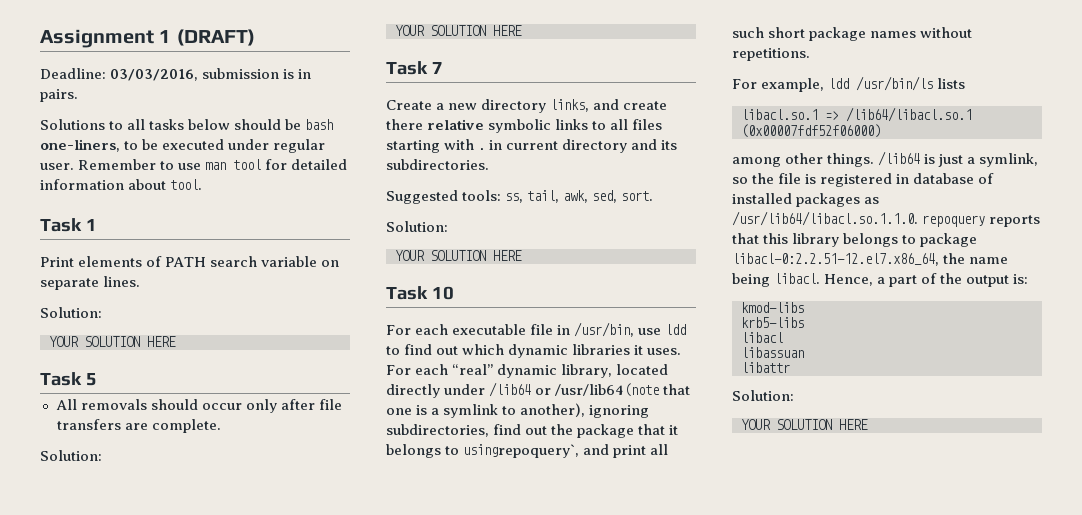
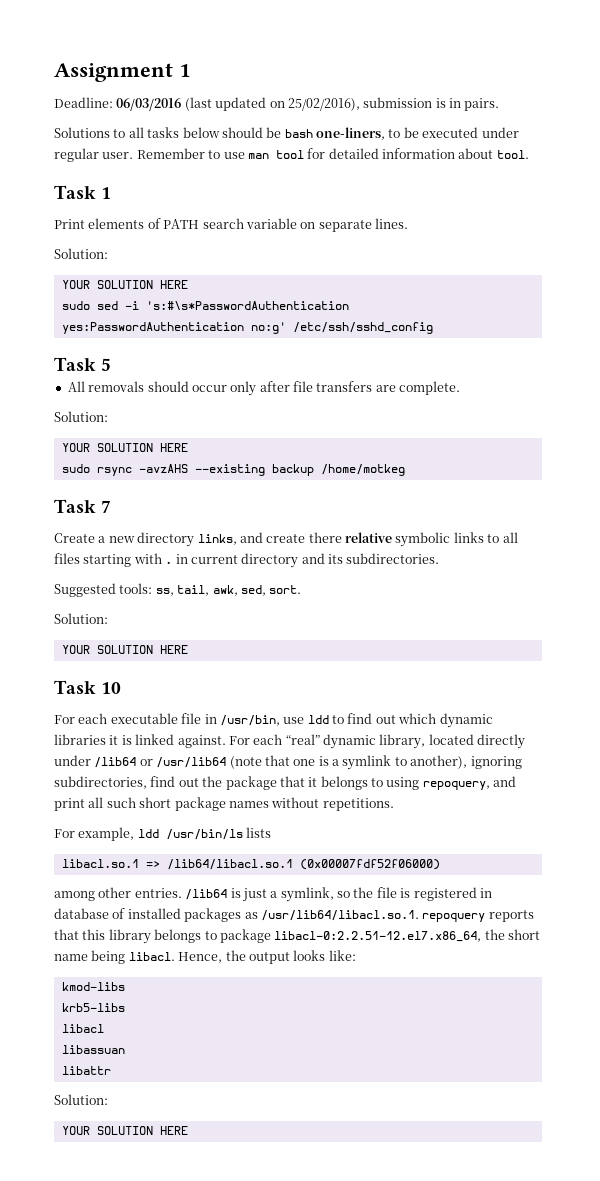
[176,29,255,46] (DRAFT) -> (190, 70) none
[110,69,199,81] 03/03/2016, -> [116,97,360,111] 06/03/2016 (last updated on 25/02/2016),
(176, 341) none -> [61,301,349,310] [61,322,433,334] // sudo sed -i 's:#\s*PasswordAuthentication yes:PasswordAuthentication no:g' /etc/ssh/sshd_config
(522, 30) none -> [61,464,405,476] // sudo rsync -avzAHS --existing backup /home/motkeg
[647,348,682,355] uses. -> [121,734,226,748] is linked against.
[555,383,660,397] /usr/lib64(note -> [156,756,262,769] /usr/lib64 (note
[463,444,580,458] usingrepoquery`, -> [386,777,490,790] using repoquery,
[827,153,875,167] things. -> [134,888,182,898] entries.
[732,211,918,226] /usr/lib64/libacl.so.1.1.0. -> [260,910,419,921] /usr/lib64/libacl.so.1.
(966, 258) none -> [508,929,540,940] short
[877,273,1029,287] a part of the output is: -> [225,950,356,964] the output looks like:

